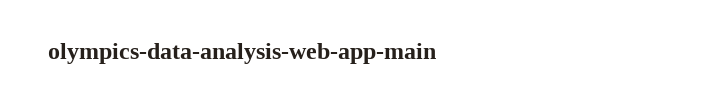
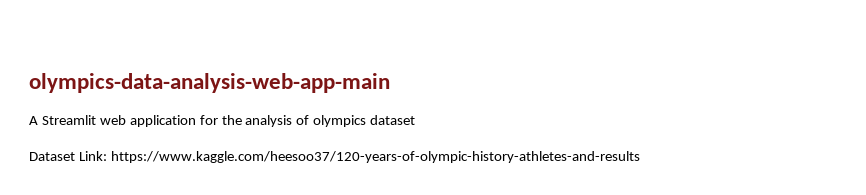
(436, 53) none -> [29,115,416,127] [29,151,640,163] // A Streamlit web application for the analysis of olympics dataset // Dataset Link: https://www.kaggle.com/heesoo37/120-years-of-olympic-history-athletes-and-results

